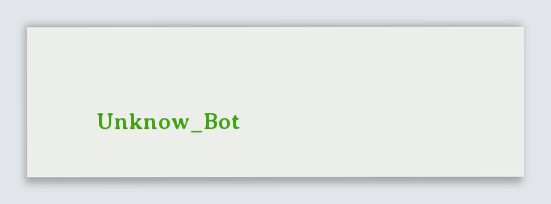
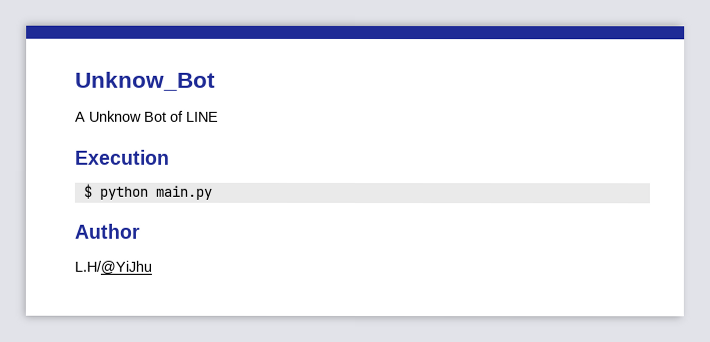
(241, 123) none -> [75,110,219,122] [75,149,170,165] [82,183,212,200] [74,223,140,239] [74,260,152,274] // A Unknow Bot of LINE // Execution // $ python main.py // Author // L.H/@YiJhu

